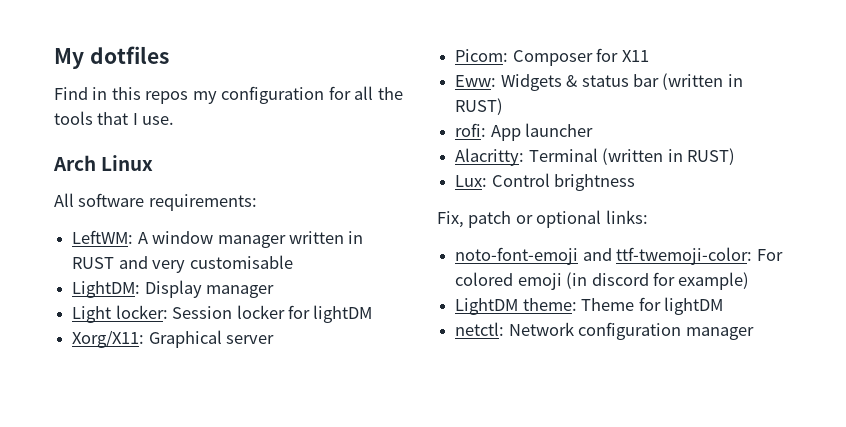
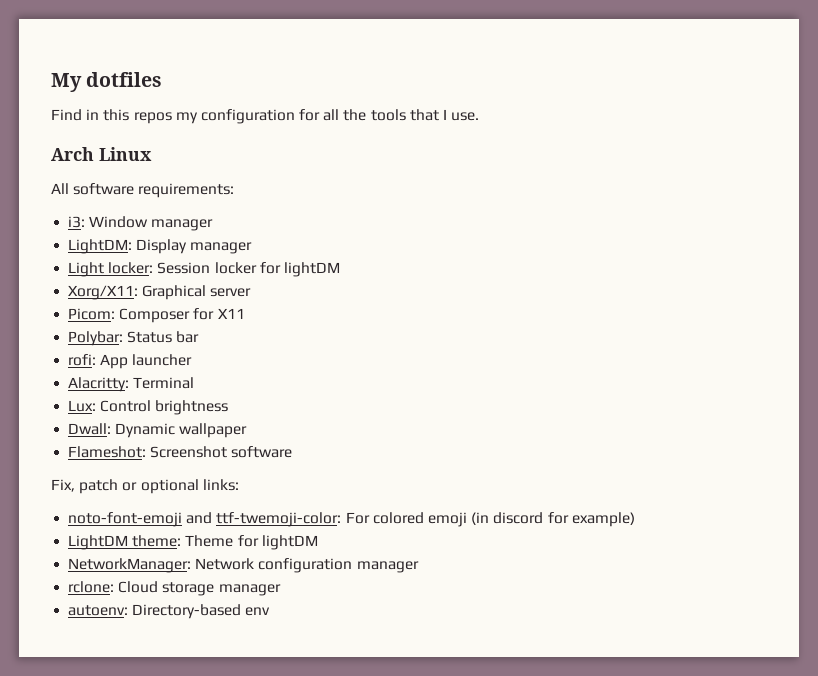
[72,230,364,248] [72,255,293,273] LeftWM: A window manager written in RUST and very customisable -> [68,216,214,231] i3: Window manager
[455,73,743,91] [455,98,504,115] Eww: Widgets & status bar (written in RUST) -> [68,331,200,346] Polybar: Status bar
[602,148,735,165] (written in RUST) -> (195, 383) none
(636, 182) none -> [68,423,248,438] [68,446,293,458] // Dwall: Dynamic wallpaper // Flameshot: Screenshot software
[455,322,505,336] netctl: -> [68,558,192,573] NetworkManager:
(754, 333) none -> [68,581,281,596] [68,604,271,619] // rclone: Cloud storage manager // autoenv: Directory-based env

